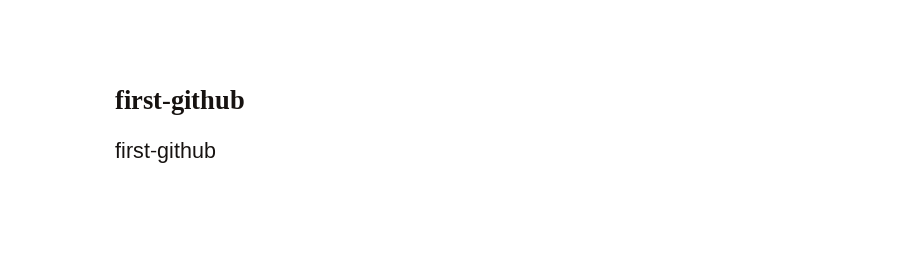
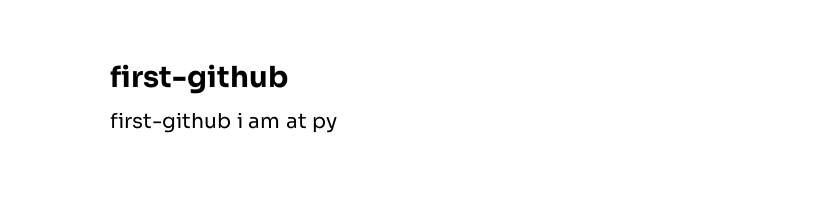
(216, 152) none -> [236,112,338,133] i am at py

